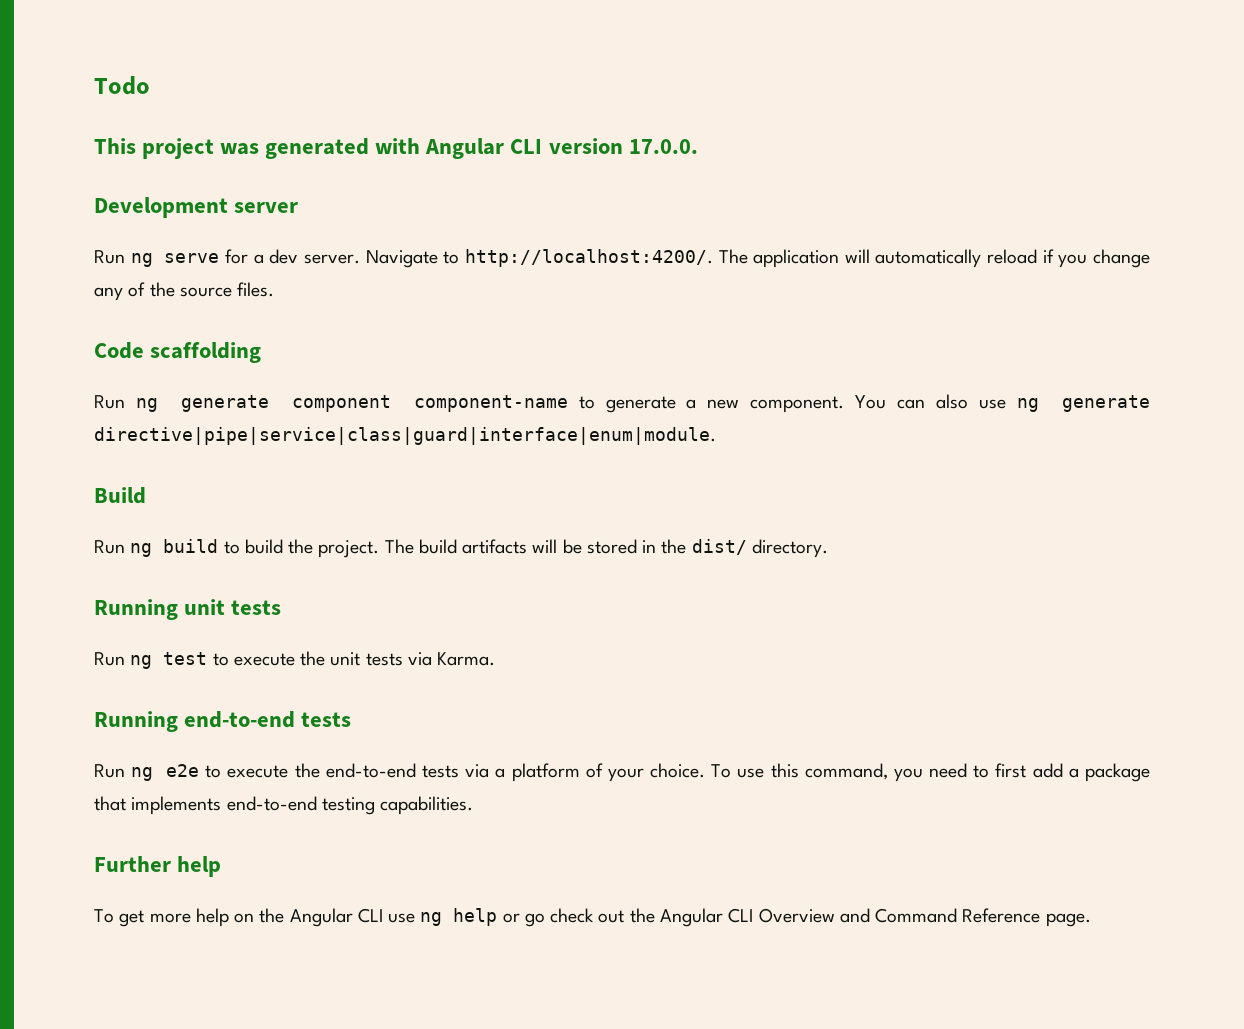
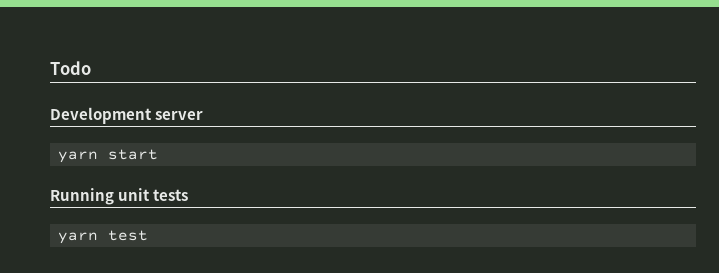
[94,138,698,159] [94,197,299,218] [94,249,1151,268] [94,282,275,301] [94,342,262,363] [94,394,1150,413] [94,427,716,445] [94,487,146,504] [94,539,828,558] [94,599,282,620] [94,651,496,669] [94,711,352,732] [94,763,1150,782] [94,796,474,815] [94,856,222,877] [94,908,1091,927] This project was generated with Angular CLI version 17.0.0. // Development server // Run ng serve for a dev server. Navigate to http://localhost:4200/. The application will automatically reload if you change any of the source files. // Code scaffolding // Run ng generate component component-name to generate a new component. You can also use ng generate directive|pipe|service|class|guard|interface|enum|module. // Build // Run ng build to build the project. The build artifacts will be stored in the dist/ directory. // Running unit tests // Run ng test to execute the unit tests via Karma. // Running end-to-end tests // Run ng e2e to execute the end-to-end tests via a platform of your choice. To use this command, you need to first add a package that implements end-to-end testing capabilities. // Further help // To get more help on the Angular CLI use ng help or go check out the Angular CLI Overview and Command Reference page. -> [50,107,204,124] [57,149,158,163] [50,188,189,205] [57,230,148,244] Development server // yarn start // Running unit tests // yarn test

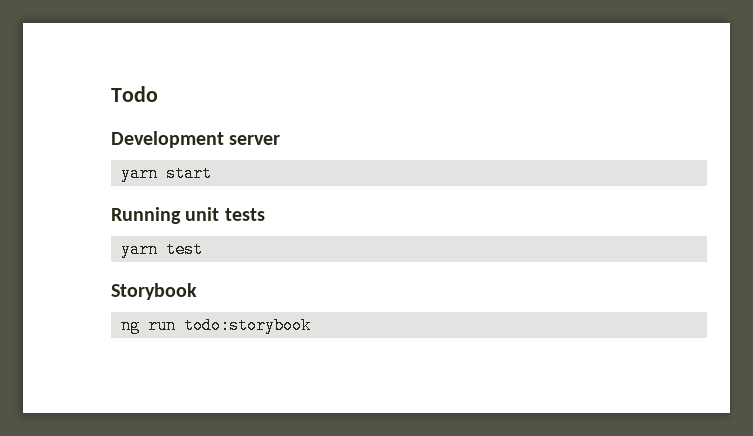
(148, 235) none -> [111,283,197,300] [121,317,312,334] // Storybook // ng run todo:storybook

